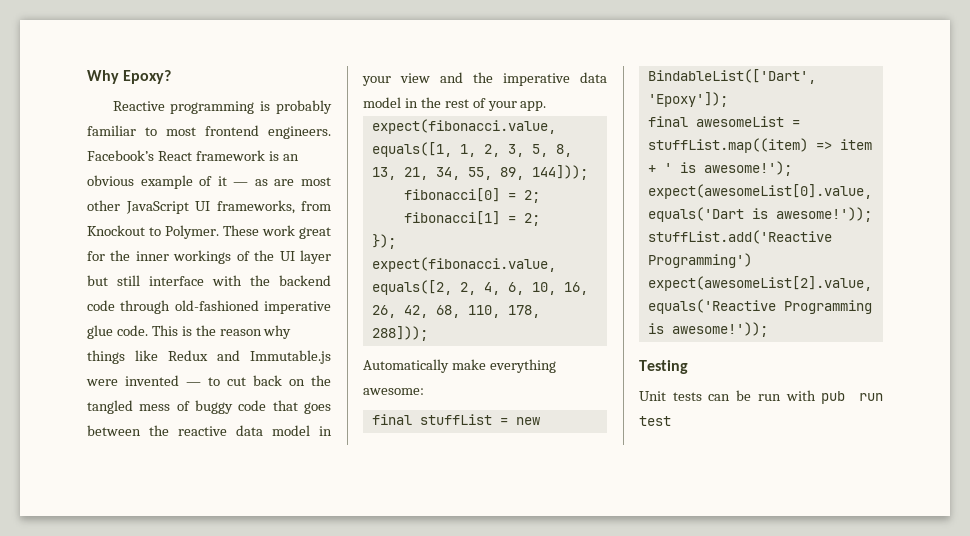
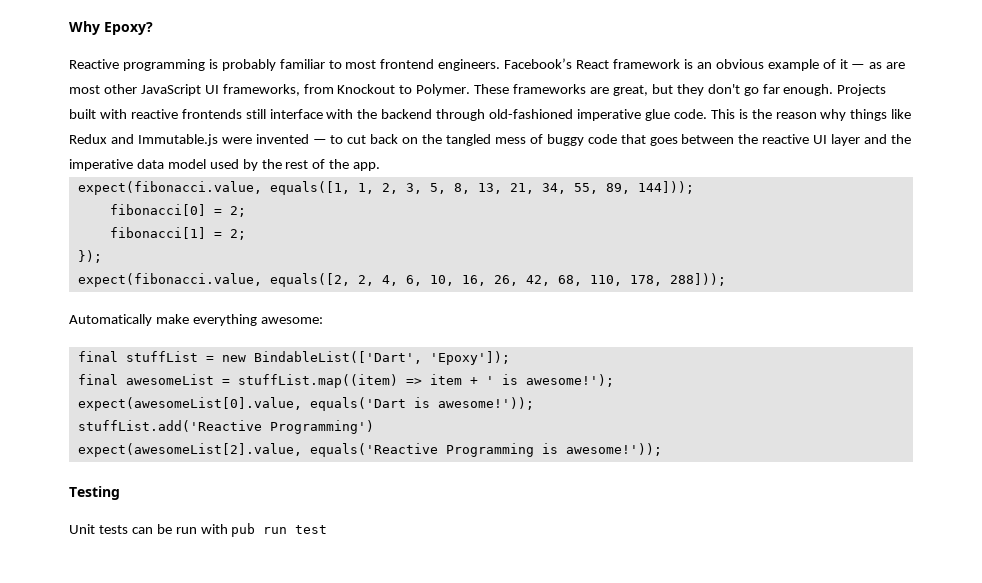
[262,225,331,239] [87,250,331,264] [87,275,108,286] work great for the inner workings of the UI layer but -> [513,84,887,96] [69,109,242,119] frameworks are great, but they don't go far enough. Projects built with reactive frontends
[87,300,115,311] code -> (433, 114) none
[236,425,332,436] [362,73,430,86] data model in your view -> [813,134,861,146] UI layer
[404,98,418,108] in -> [209,159,258,171] used by
[487,101,517,111] your -> [329,159,350,169] the

